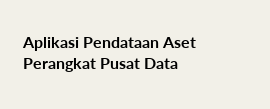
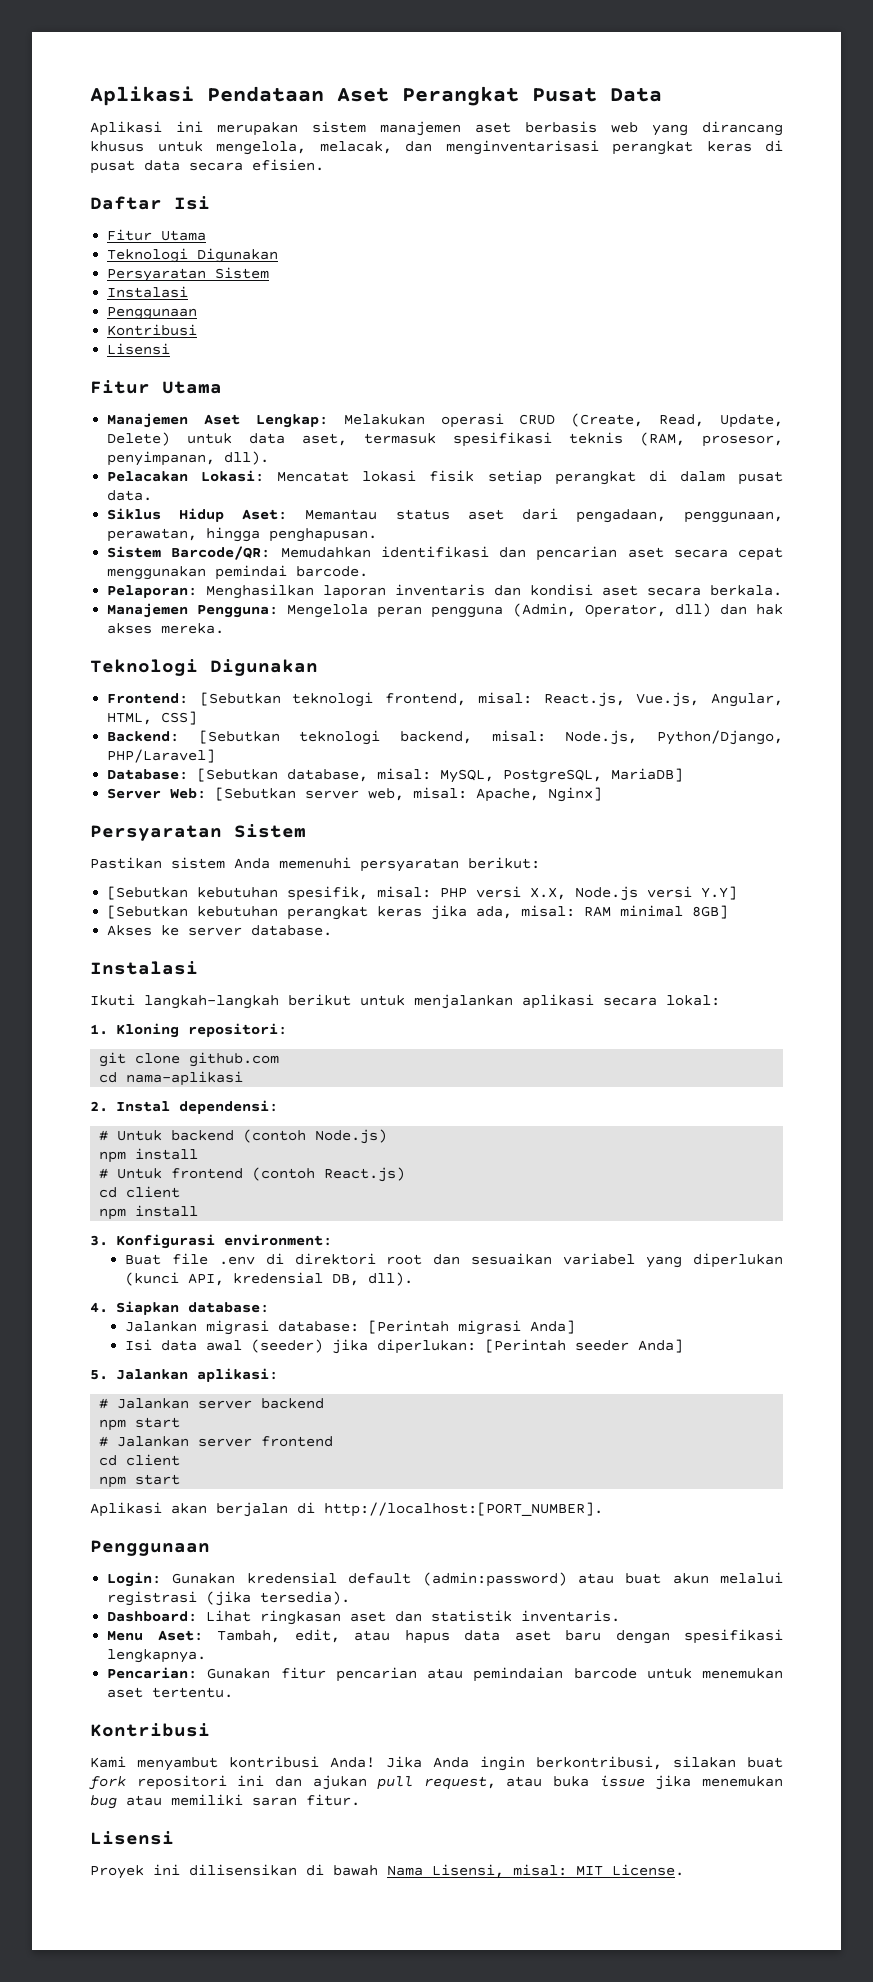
(179, 63) none -> [90,121,783,136] [90,140,783,155] [90,159,324,174] [90,196,210,210] [107,229,207,241] [107,248,279,263] [107,267,270,282] [107,286,189,298] [107,307,198,320] [107,324,198,336] [107,343,171,355] [90,380,222,394] [107,413,783,428] [107,432,783,447] [107,451,270,466] [107,470,784,485] [107,490,153,501] [107,508,783,523] [107,527,378,542] [107,546,783,561] [107,565,369,580] [107,584,783,599] [107,603,784,618] [107,623,225,634] [90,659,318,676] [107,692,784,707] [107,711,198,725] [107,730,783,745] [107,749,216,763] [107,768,684,783] [107,787,603,802] [90,824,306,841] [90,857,540,872] [107,886,738,901] [107,905,729,920] [107,925,333,936] [90,961,198,975] [90,994,720,1009] [90,1023,287,1038] [99,1052,280,1067] [99,1071,244,1086] [90,1100,278,1114] [99,1129,388,1144] [99,1148,199,1163] [99,1167,406,1182] [99,1186,181,1198] [99,1205,199,1220] [90,1234,332,1249] [124,1253,784,1268] [124,1272,413,1286] [90,1301,269,1315] [124,1320,575,1335] [124,1339,683,1354] [90,1368,278,1382] [99,1398,325,1409] [99,1417,181,1431] [99,1436,334,1447] [99,1454,181,1466] [99,1474,181,1488] [90,1502,603,1517] [90,1540,210,1556] [107,1572,783,1587] [107,1591,351,1606] [107,1610,621,1625] [107,1629,784,1644] [107,1649,207,1663] [107,1667,783,1682] [107,1687,234,1698] [90,1723,210,1737] [90,1756,783,1771] [89,1775,783,1790] [90,1794,360,1809] [90,1831,174,1845] [90,1864,684,1879] // Aplikasi ini merupakan sistem manajemen aset berbasis web yang dirancang khusus untuk mengelola, melacak, dan menginventarisasi perangkat keras di pusat data secara efisien. // Daftar Isi // Fitur Utama // Teknologi Digunakan // Persyaratan Sistem // Instalasi // Penggunaan // Kontribusi // Lisensi // Fitur Utama // Manajemen Aset Lengkap: Melakukan operasi CRUD (Create, Read, Update, Delete) untuk data aset, termasuk spesifikasi teknis (RAM, prosesor, penyimpanan, dll). // Pelacakan Lokasi: Mencatat lokasi fisik setiap perangkat di dalam pusat data. // Siklus Hidup Aset: Memantau status aset dari pengadaan, penggunaan, perawatan, hingga penghapusan. // Sistem Barcode/QR: Memudahkan identifikasi dan pencarian aset secara cepat menggunakan pemindai barcode. // Pelaporan: Menghasilkan laporan inventaris dan kondisi aset secara berkala. // Manajemen Pengguna: Mengelola peran pengguna (Admin, Operator, dll) dan hak akses mereka. // Teknologi Digunakan // Frontend: [Sebutkan teknologi frontend, misal: React.js, Vue.js, Angular, HTML, CSS] // Backend: [Sebutkan teknologi backend, misal: Node.js, Python/Django, PHP/Laravel] // Database: [Sebutkan database, misal: MySQL, PostgreSQL, MariaDB] // Server Web: [Sebutkan server web, misal: Apache, Nginx] // Persyaratan Sistem // Pastikan sistem Anda memenuhi persyaratan berikut: // [Sebutkan kebutuhan spesifik, misal: PHP versi X.X, Node.js versi Y.Y] // [Sebutkan kebutuhan perangkat keras jika ada, misal: RAM minimal 8GB] // Akses ke server database. // Instalasi // Ikuti langkah-langkah berikut untuk menjalankan aplikasi secara lokal: // 1. Kloning repositori: // git clone github.com // cd nama-aplikasi // 2. Instal dependensi: // # Untuk backend (contoh Node.js) // npm install // # Untuk frontend (contoh React.js) // cd client // npm install // 3. Konfigurasi environment: // Buat file .env di direktori root dan sesuaikan variabel yang diperlukan (kunci API, kredensial DB, dll). // 4. Siapkan database: // Jalankan migrasi database: [Perintah migrasi Anda] // Isi data awal (seeder) jika diperlukan: [Perintah seeder Anda] // 5. Jalankan aplikasi: // # Jalankan server backend // npm start // # Jalankan server frontend // cd client // npm start // Aplikasi akan berjalan di http://localhost:[PORT_NUMBER]. // Penggunaan // Login: Gunakan kredensial default (admin:password) atau buat akun melalui registrasi (jika tersedia). // Dashboard: Lihat ringkasan aset dan statistik inventaris. // Menu Aset: Tambah, edit, atau hapus data aset baru dengan spesifikasi lengkapnya. // Pencarian: Gunakan fitur pencarian atau pemindaian barcode untuk menemukan aset tertentu. // Kontribusi // Kami menyambut kontribusi Anda! Jika Anda ingin berkontribusi, silakan buat fork repositori ini dan ajukan pull request, atau buka issue jika menemukan bug atau memiliki saran fitur. // Lisensi // Proyek ini dilisensikan di bawah Nama Lisensi, misal: MIT License.

